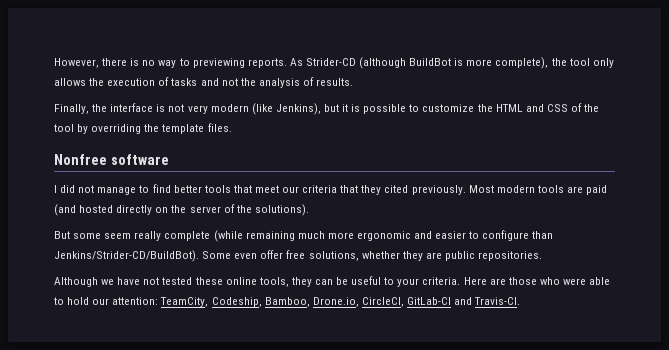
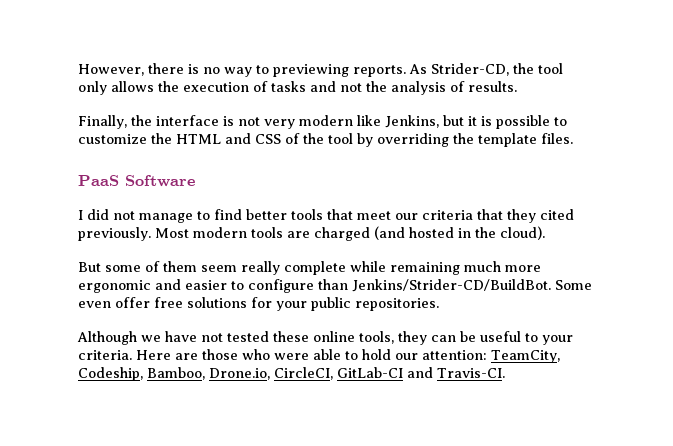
[305,57,549,69] Strider-CD (although BuildBot is more complete), -> [431,63,509,76] Strider-CD,
[251,103,321,115] (like Jenkins), -> [357,115,439,128] like Jenkins,
[54,154,169,165] Nonfree software -> [78,175,195,187] PaaS Software
[586,185,608,195] paid -> [314,227,370,241] charged
[116,204,309,216] directly on the server of the solutions). -> [458,226,545,240] in the cloud).
(102, 236) none -> [145,261,197,272] of them
[213,230,243,242] (while -> [350,261,386,272] while
[54,250,199,262] Jenkins/Strider-CD/BuildBot). -> [352,279,551,292] Jenkins/Strider-CD/BuildBot.
[308,251,442,261] solutions, whether they are -> [187,297,307,311] solutions for your

